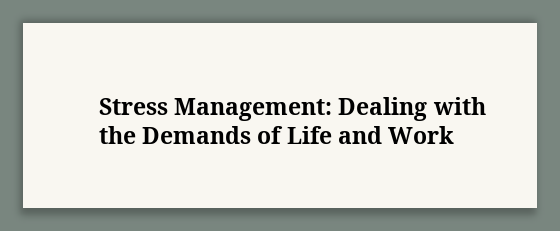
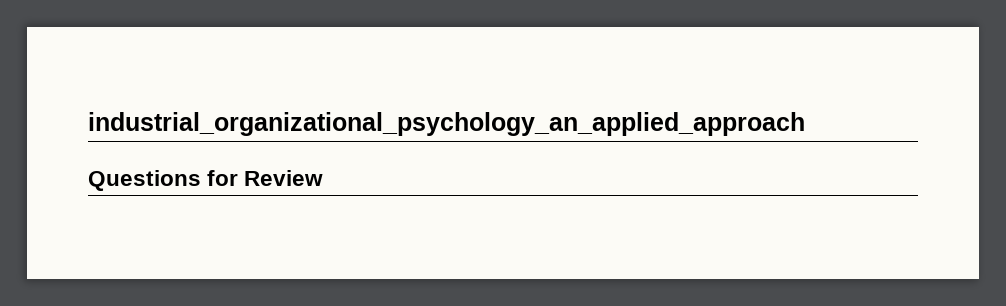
[99,97,486,121] [99,126,455,144] Stress Management: Dealing with the Demands of Life and Work -> [88,112,805,136] [88,170,324,191] industrial_organizational_psychology_an_applied_approach // Questions for Review

